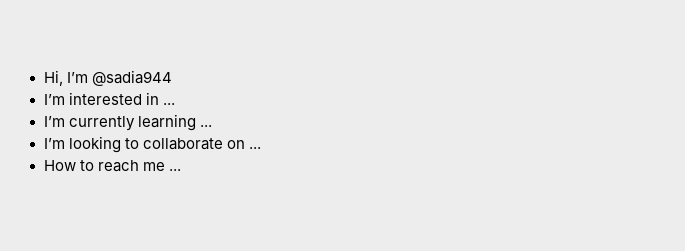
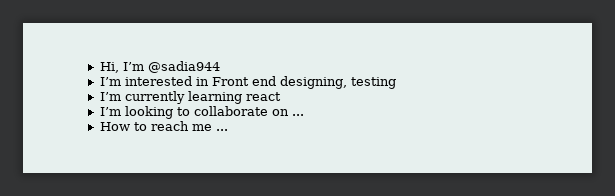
[162,103,175,105] ... -> [211,76,396,89] Front end designing, testing
[199,125,212,127] ... -> [245,92,281,101] react

